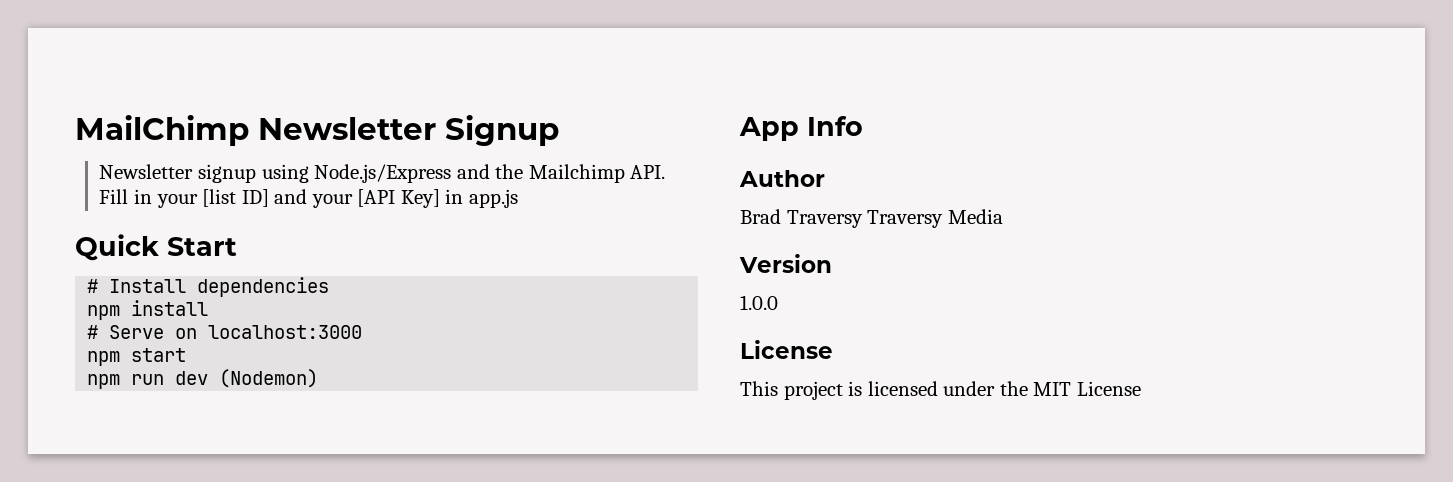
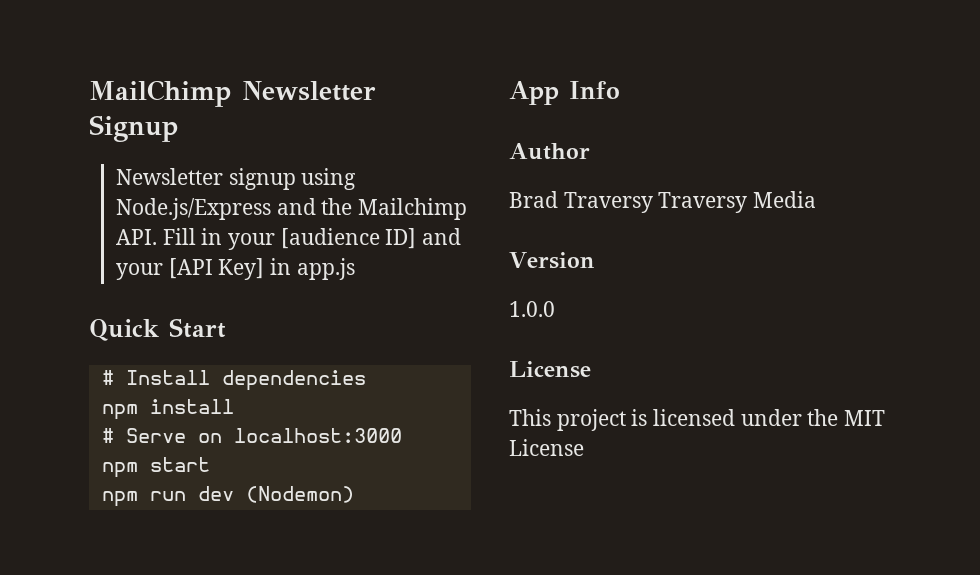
[202,189,237,207] [list -> [280,228,380,249] [audience

